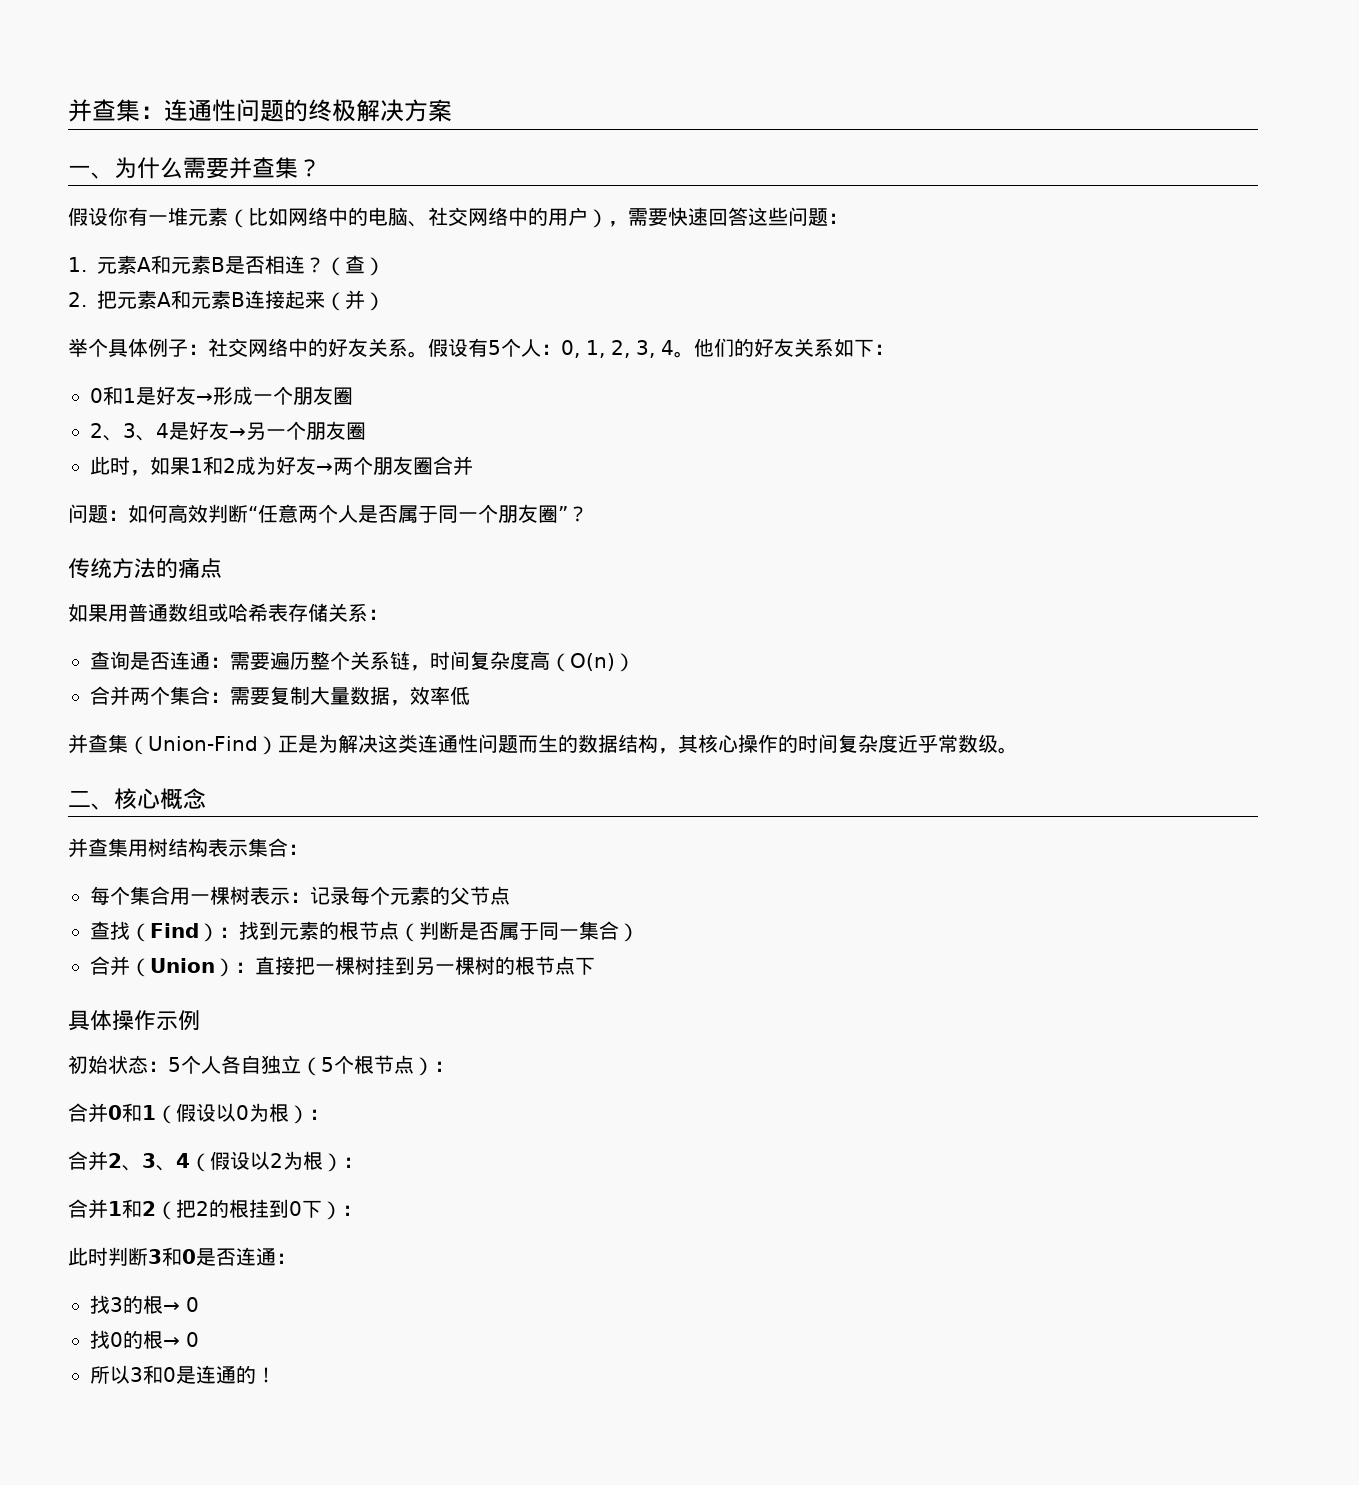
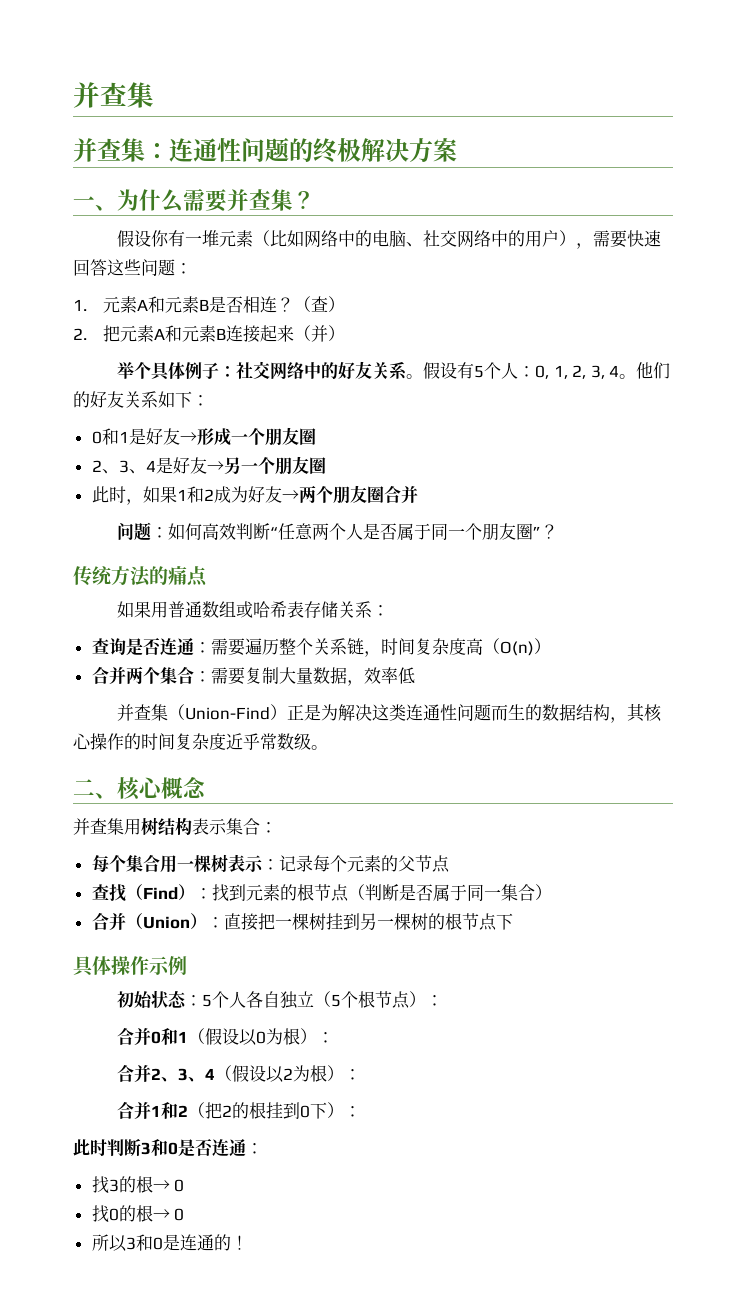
[68,99,140,122] 并查集 -> [73,82,154,108] [73,138,145,162] 并查集 // 并查集

